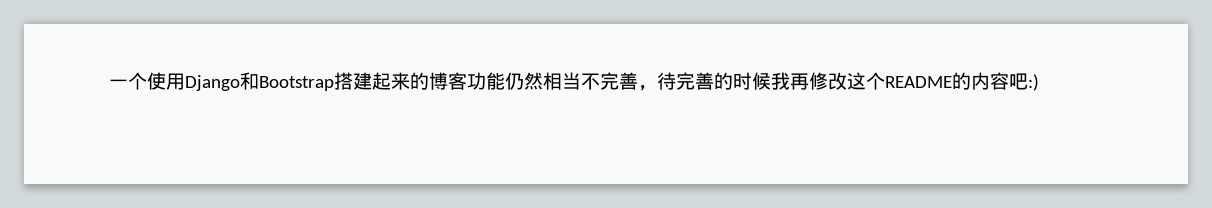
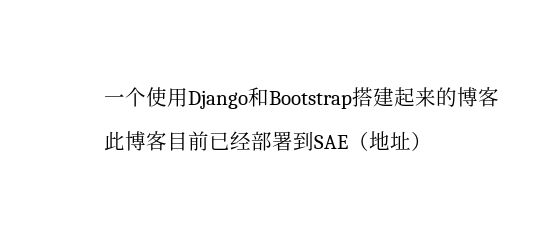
[467,72,1039,91] 功能仍然相当不完善，待完善的时候我再修改这个README的内容吧:) -> [104,131,432,151] // 此博客目前已经部署到SAE（地址）

